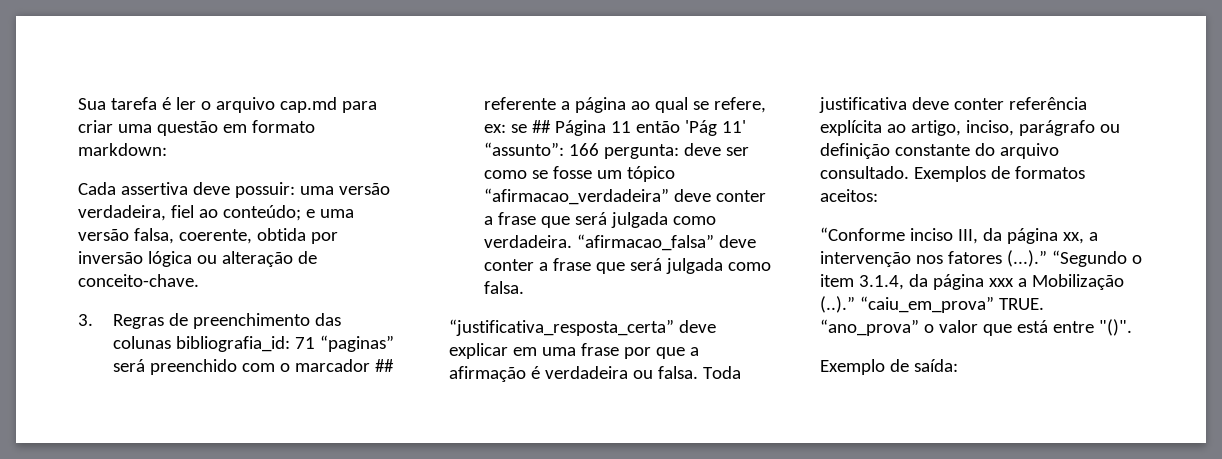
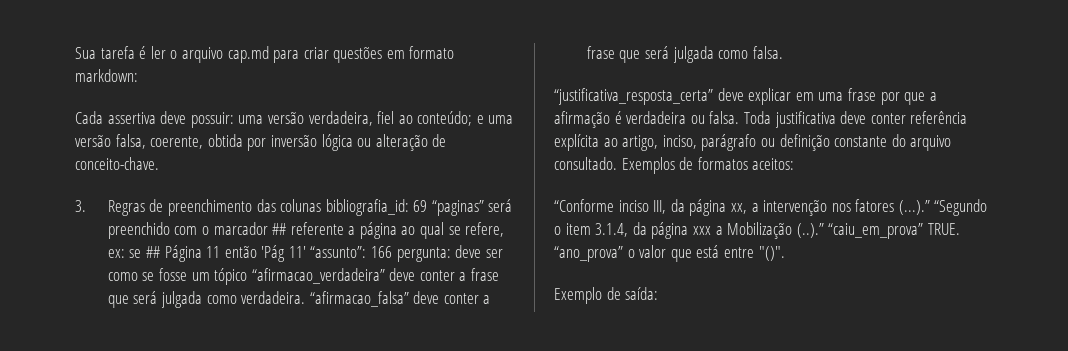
[117,121,218,136] uma questão -> [333,46,383,63] questões
[294,337,315,349] 71 -> [413,200,428,212] 69

